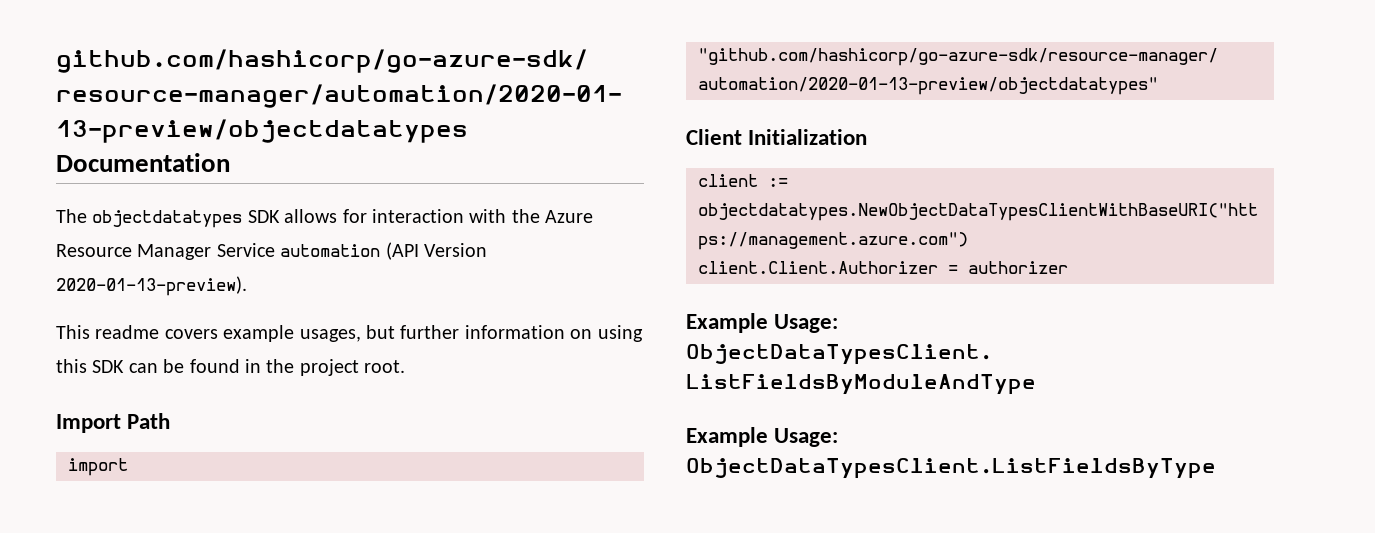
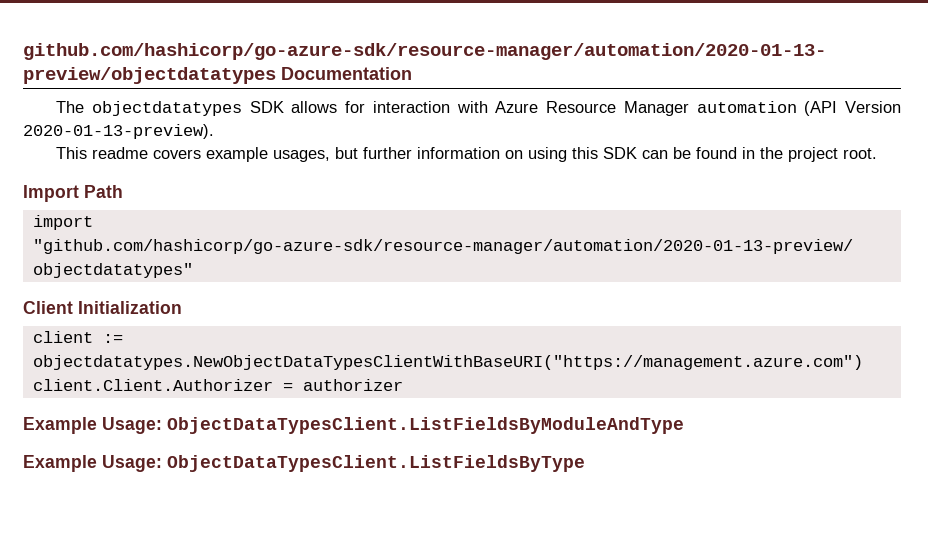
[511,209,540,223] the -> (488, 107) none
[216,243,275,257] Service -> (689, 108) none

